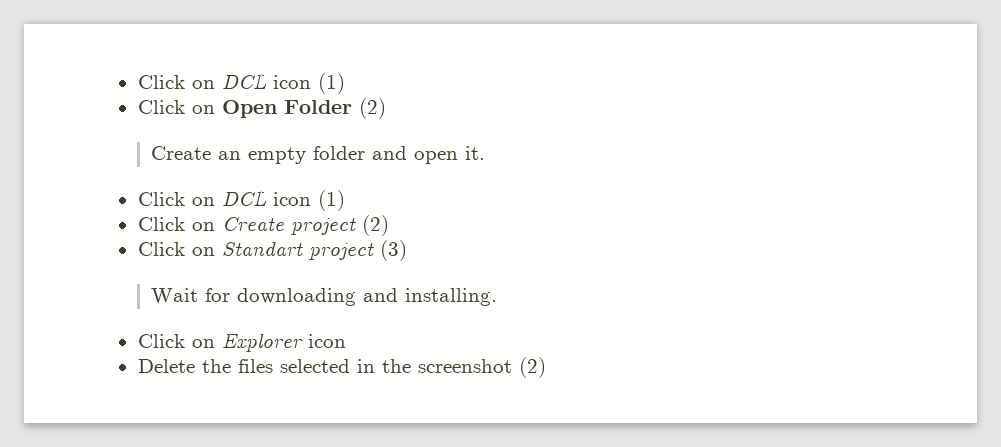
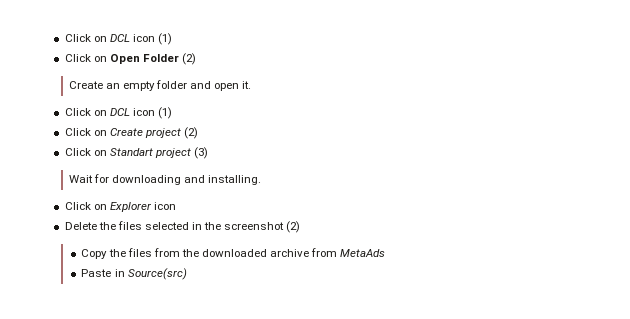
(546, 367) none -> [81,248,386,259] [81,268,187,280] // Copy the files from the downloaded archive from MetaAds // Paste in Source(src)

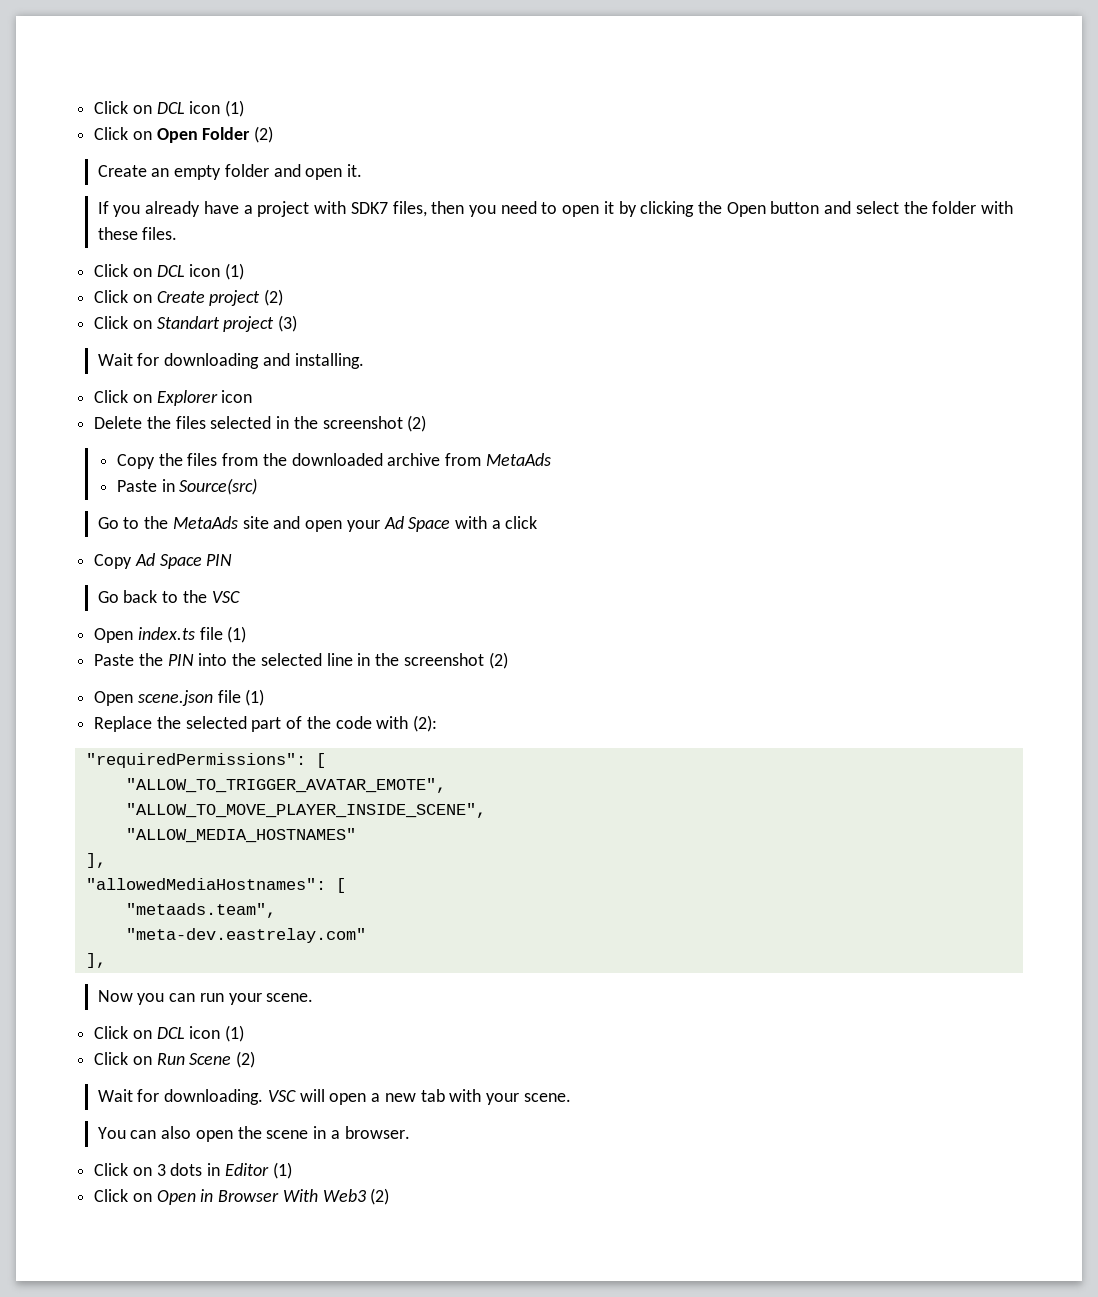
(252, 85) none -> [97,201,1014,217] [97,227,178,240] // If you already have a project with SDK7 files, then you need to open it by clicking the Open button and select the folder with these files.
(187, 274) none -> [97,516,538,532] [94,553,233,569] [97,590,240,603] [94,626,247,643] [94,652,508,669] [94,689,265,706] [94,715,438,732] [85,753,326,768] [125,778,446,793] [125,803,486,818] [125,828,356,843] [85,853,106,868] [85,878,346,893] [125,903,276,918] [125,928,366,943] [85,953,106,968] [97,990,314,1005] [94,1025,245,1042] [94,1051,256,1068] [97,1089,571,1105] [97,1126,410,1142] [94,1162,292,1179] [94,1188,390,1205] // Go to the MetaAds site and open your Ad Space with a click // Copy Ad Space PIN // Go back to the VSC // Open index.ts file (1) // Paste the PIN into the selected line in the screenshot (2) // Open scene.json file (1) // Replace the selected part of the code with (2): // "requiredPermissions": [ // "ALLOW_TO_TRIGGER_AVATAR_EMOTE", // "ALLOW_TO_MOVE_PLAYER_INSIDE_SCENE", // "ALLOW_MEDIA_HOSTNAMES" // ], // "allowedMediaHostnames": [ // "metaads.team", // "meta-dev.eastrelay.com" // ], // Now you can run your scene. // Click on DCL icon (1) // Click on Run Scene (2) // Wait for downloading. VSC will open a new tab with your scene. // You can also open the scene in a browser. // Click on 3 dots in Editor (1) // Click on Open in Browser With Web3 (2)

